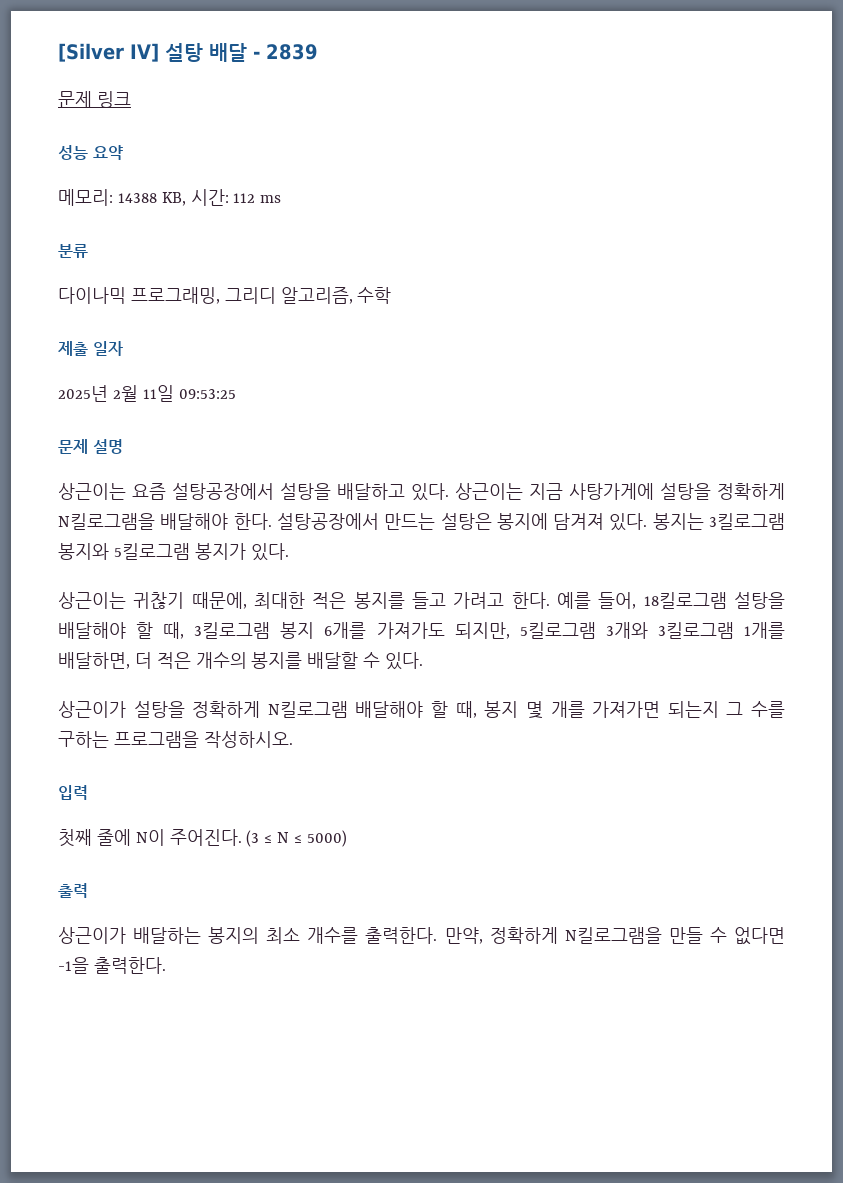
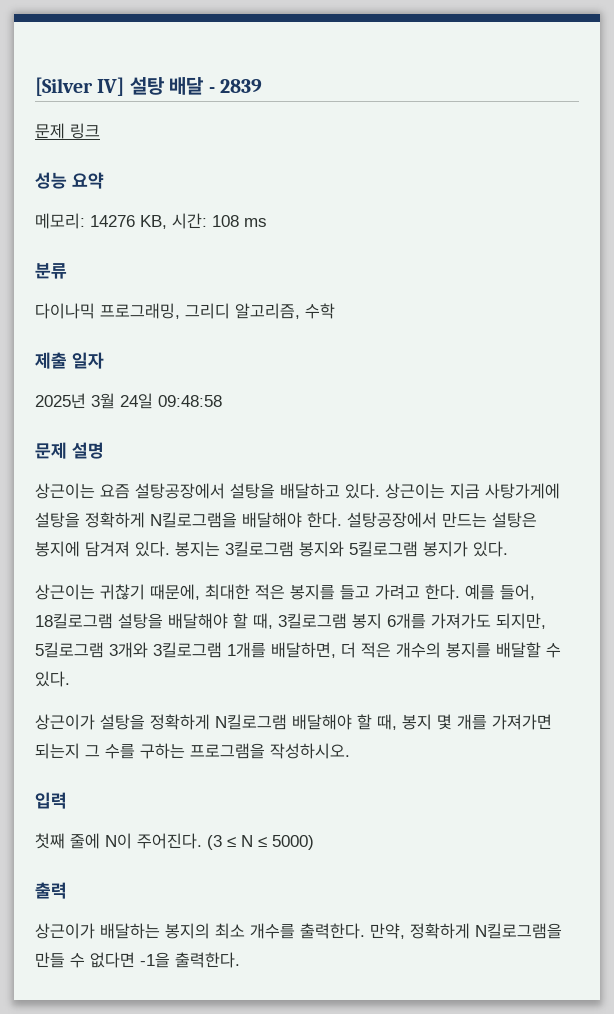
[117,193,157,203] 14388 -> [90,215,135,227] 14276
[233,193,256,203] 112 -> [212,215,239,227] 108
[112,385,236,402] 2월 11일 09:53:25 -> [91,393,222,409] 3월 24일 09:48:58

